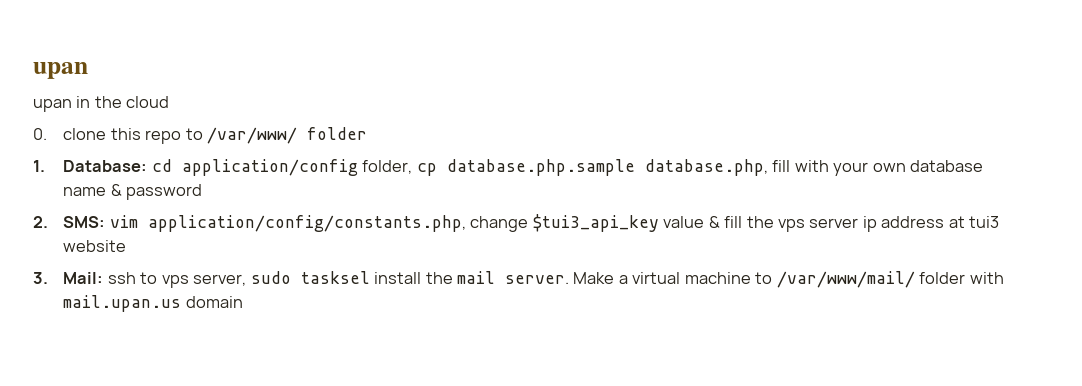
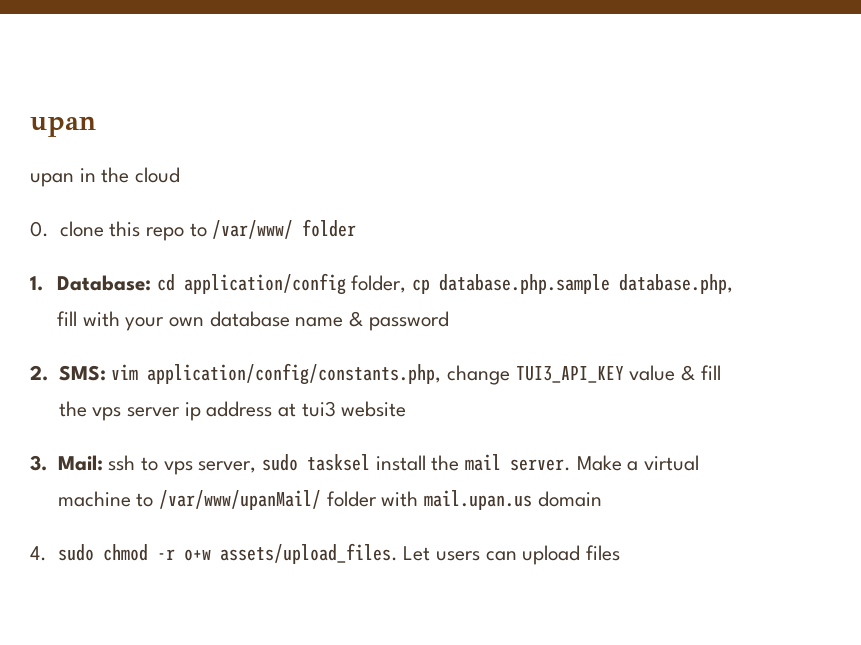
[532,214,659,232] $tui3_api_key -> [515,366,624,383] TUI3_API_KEY
[776,271,915,288] /var/www/mail/ -> [158,490,321,510] /var/www/upanMail/
(243, 302) none -> [30,543,620,565] // 4. sudo chmod -r o+w assets/upload_files. Let users can upload files

